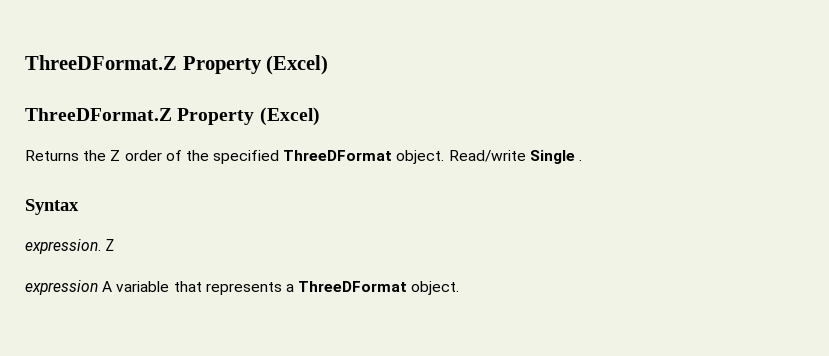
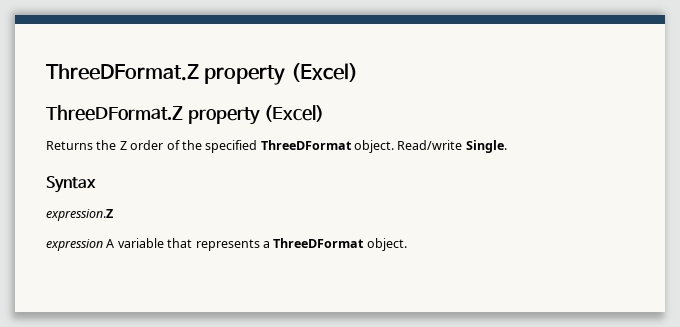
[25,55,262,74] ThreeDFormat.Z Property -> [46,64,286,85] ThreeDFormat.Z property
[177,108,255,125] Property -> [187,107,260,125] property
[529,150,583,164] Single . -> [465,140,507,153] Single.
[25,239,116,254] expression. Z -> [46,209,113,221] expression.Z

